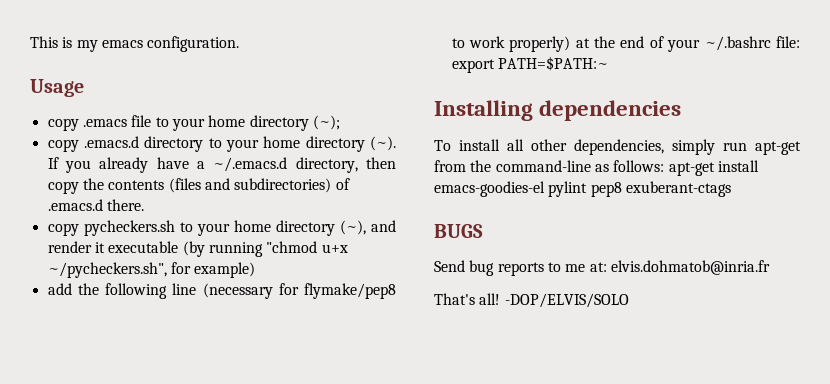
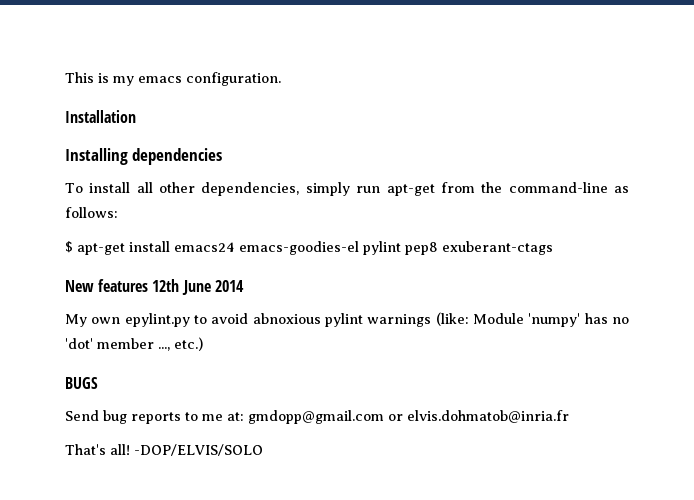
[30,79,84,97] [47,115,340,131] [47,136,396,152] [47,157,396,173] [47,178,350,194] [47,199,144,211] [47,220,396,236] [47,241,348,257] [47,262,256,278] [47,283,397,299] [451,36,800,52] [451,56,608,73] Usage // copy .emacs file to your home directory (~); // copy .emacs.d directory to your home directory (~). If you already have a ~/.emacs.d directory, then copy the contents (files and subdirectories) of .emacs.d there. // copy pycheckers.sh to your home directory (~), and render it executable (by running "chmod u+x ~/pycheckers.sh", for example) // add the following line (necessary for flymake/pep8 to work properly) at the end of your ~/.bashrc file: export PATH=$PATH:~ -> [65,110,136,123] Installation
(665, 166) none -> [65,241,73,253] // $
(759, 166) none -> [174,242,235,252] emacs24
(731, 189) none -> [65,279,244,295] [65,312,629,327] [65,337,203,351] // New features 12th June 2014 // My own epylint.py to avoid abnoxious pylint warnings (like: Module 'numpy' has no 'dot' member ..., etc.)
(607, 267) none -> [248,410,403,424] gmdopp@gmail.com or

